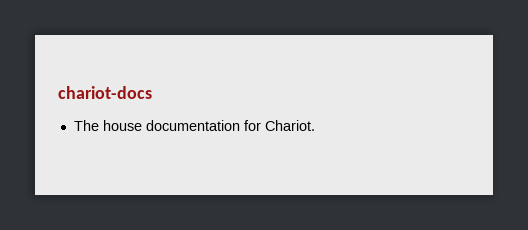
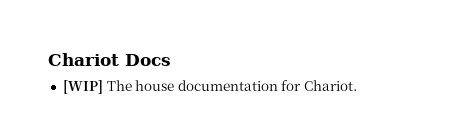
[58,86,152,99] chariot-docs // -> [48,53,171,66] [62,80,103,94] Chariot Docs // [WIP]

